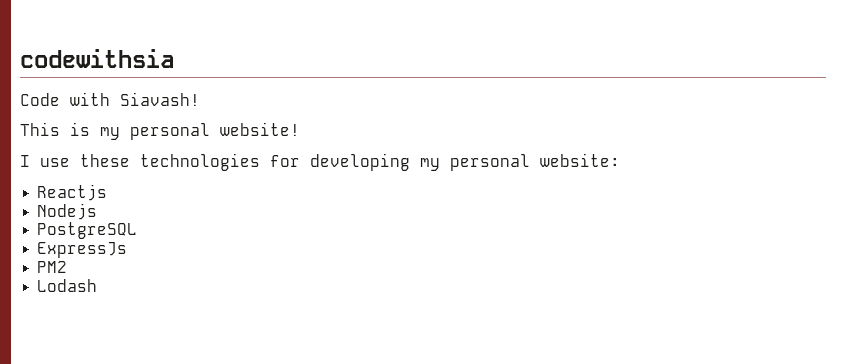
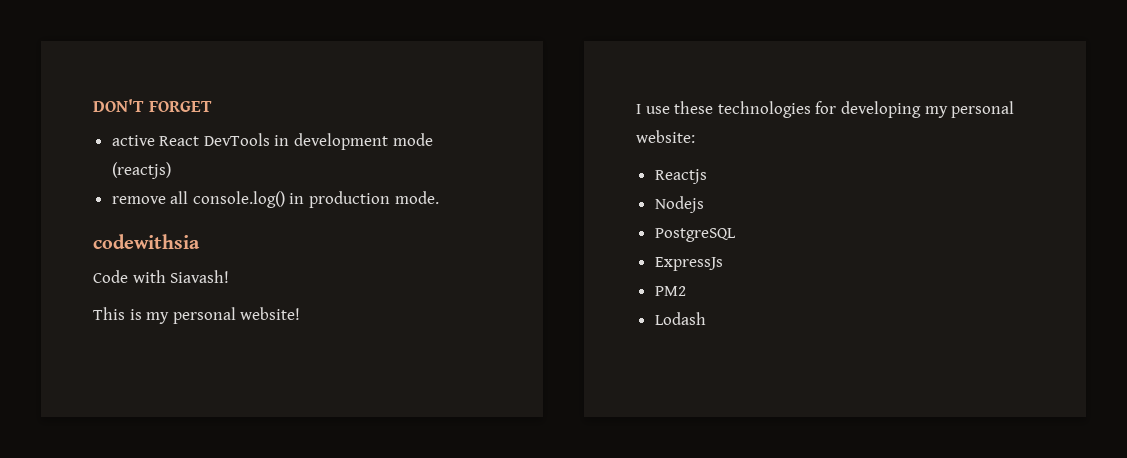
(20, 58) none -> [93,99,212,112] [111,133,433,150] [111,162,171,179] [111,191,439,208] DON'T FORGET // active React DevTools in development mode (reactjs) // remove all console.log() in production mode. //

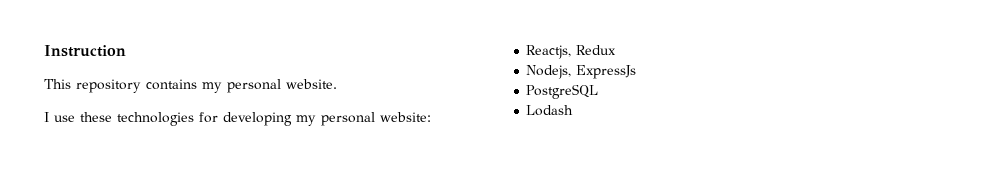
[93,99,212,112] [111,133,433,150] [111,162,171,179] [111,191,439,208] [93,234,200,249] [93,270,230,283] DON'T FORGET // active React DevTools in development mode (reactjs) // remove all console.log() in production mode. // codewithsia // Code with Siavash! -> [44,45,126,57] Instruction
[129,307,301,324] is my personal website! -> [76,79,337,93] repository contains my personal website.
[654,169,707,184] [654,196,704,213] Reactjs // Nodejs -> [526,45,617,59] [526,65,637,79] Reactjs, Redux // Nodejs, ExpressJs
[654,257,723,271] [654,286,686,296] // ExpressJs // PM2 -> (599, 91) none

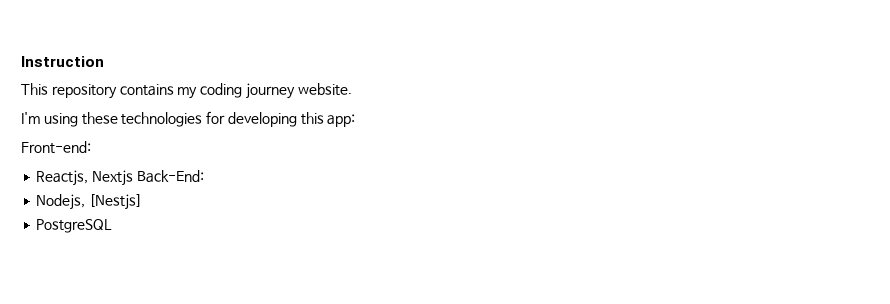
[227,79,281,93] personal -> [200,83,295,99] coding journey
[44,112,75,122] I use -> [21,112,78,127] I'm using
[296,112,431,126] my personal website: -> [300,112,356,127] [21,141,91,154] this app: // Front-end:
[576,45,617,55] Redux -> [92,170,204,186] Nextjs Back-End:
[576,65,637,79] ExpressJs -> [89,194,143,210] [Nestjs]
[526,105,574,116] // Lodash -> (113, 226) none

